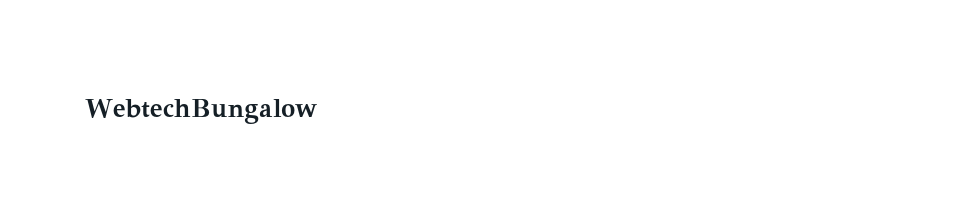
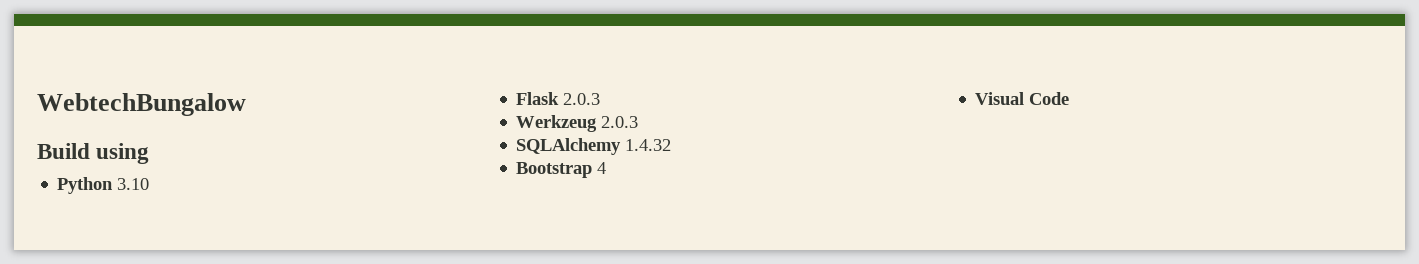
(317, 111) none -> [37,143,150,164] [57,177,150,194] [516,92,601,105] [516,115,639,132] [516,138,672,155] [516,162,607,178] [975,92,1070,105] // Build using // Python 3.10 // Flask 2.0.3 // Werkzeug 2.0.3 // SQLAlchemy 1.4.32 // Bootstrap 4 // Visual Code

